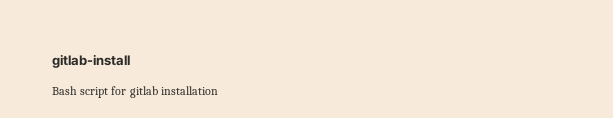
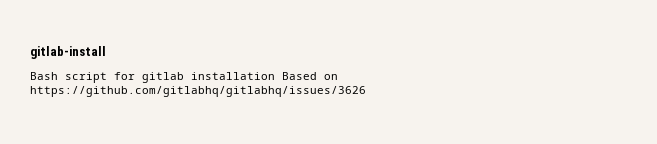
(218, 90) none -> [282,72,338,80] [30,86,366,97] Based on https://github.com/gitlabhq/gitlabhq/issues/3626

